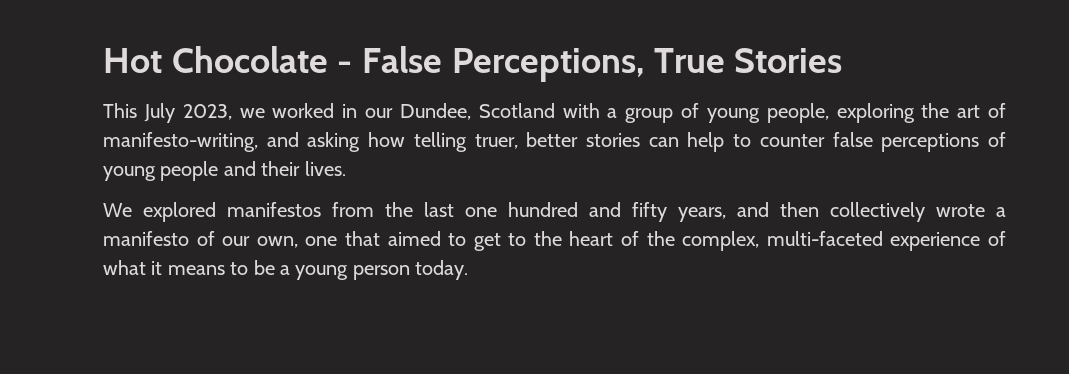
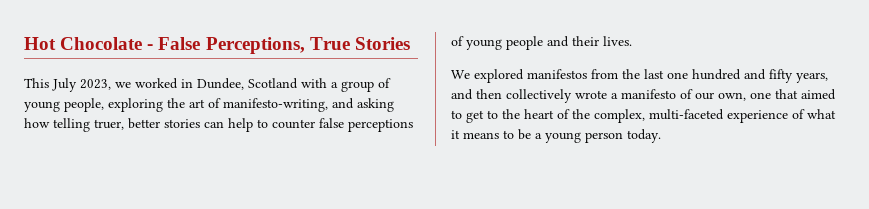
[365,108,393,118] our -> (193, 83) none

